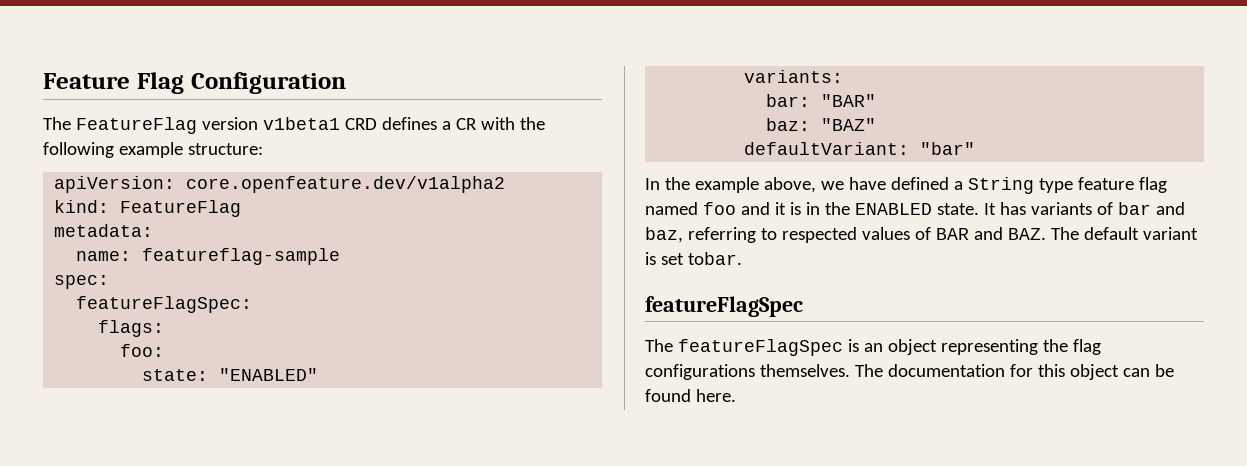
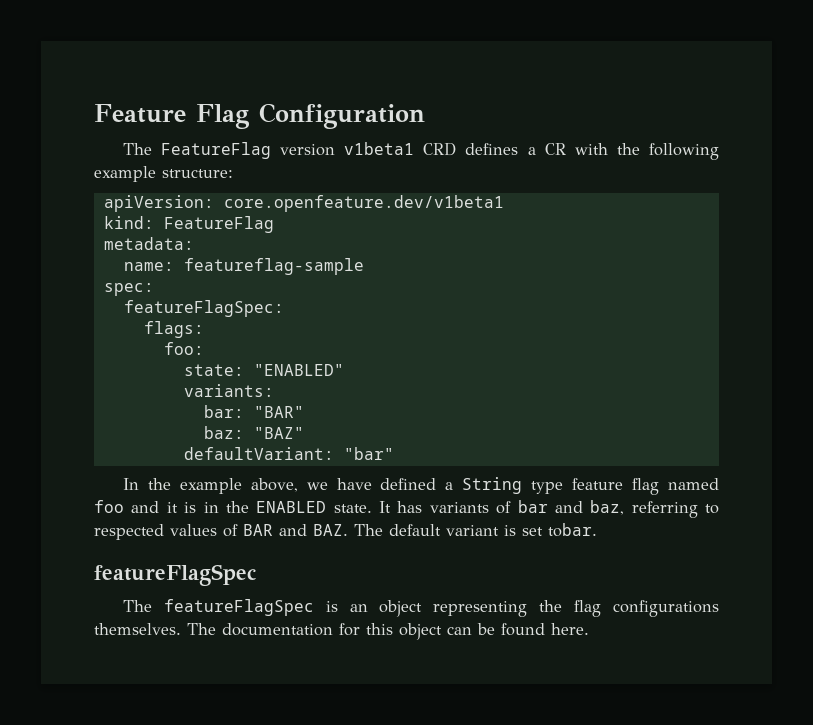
[186,176,506,193] core.openfeature.dev/v1alpha2 -> [223,195,504,212] core.openfeature.dev/v1beta1

